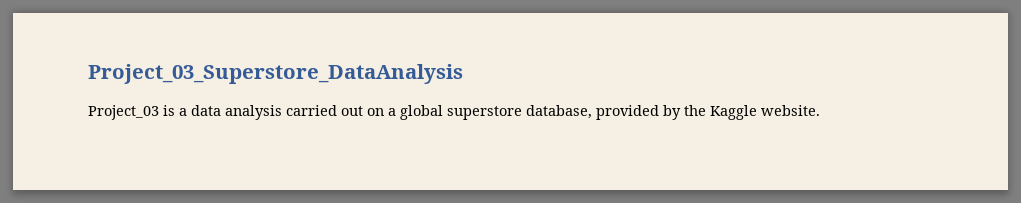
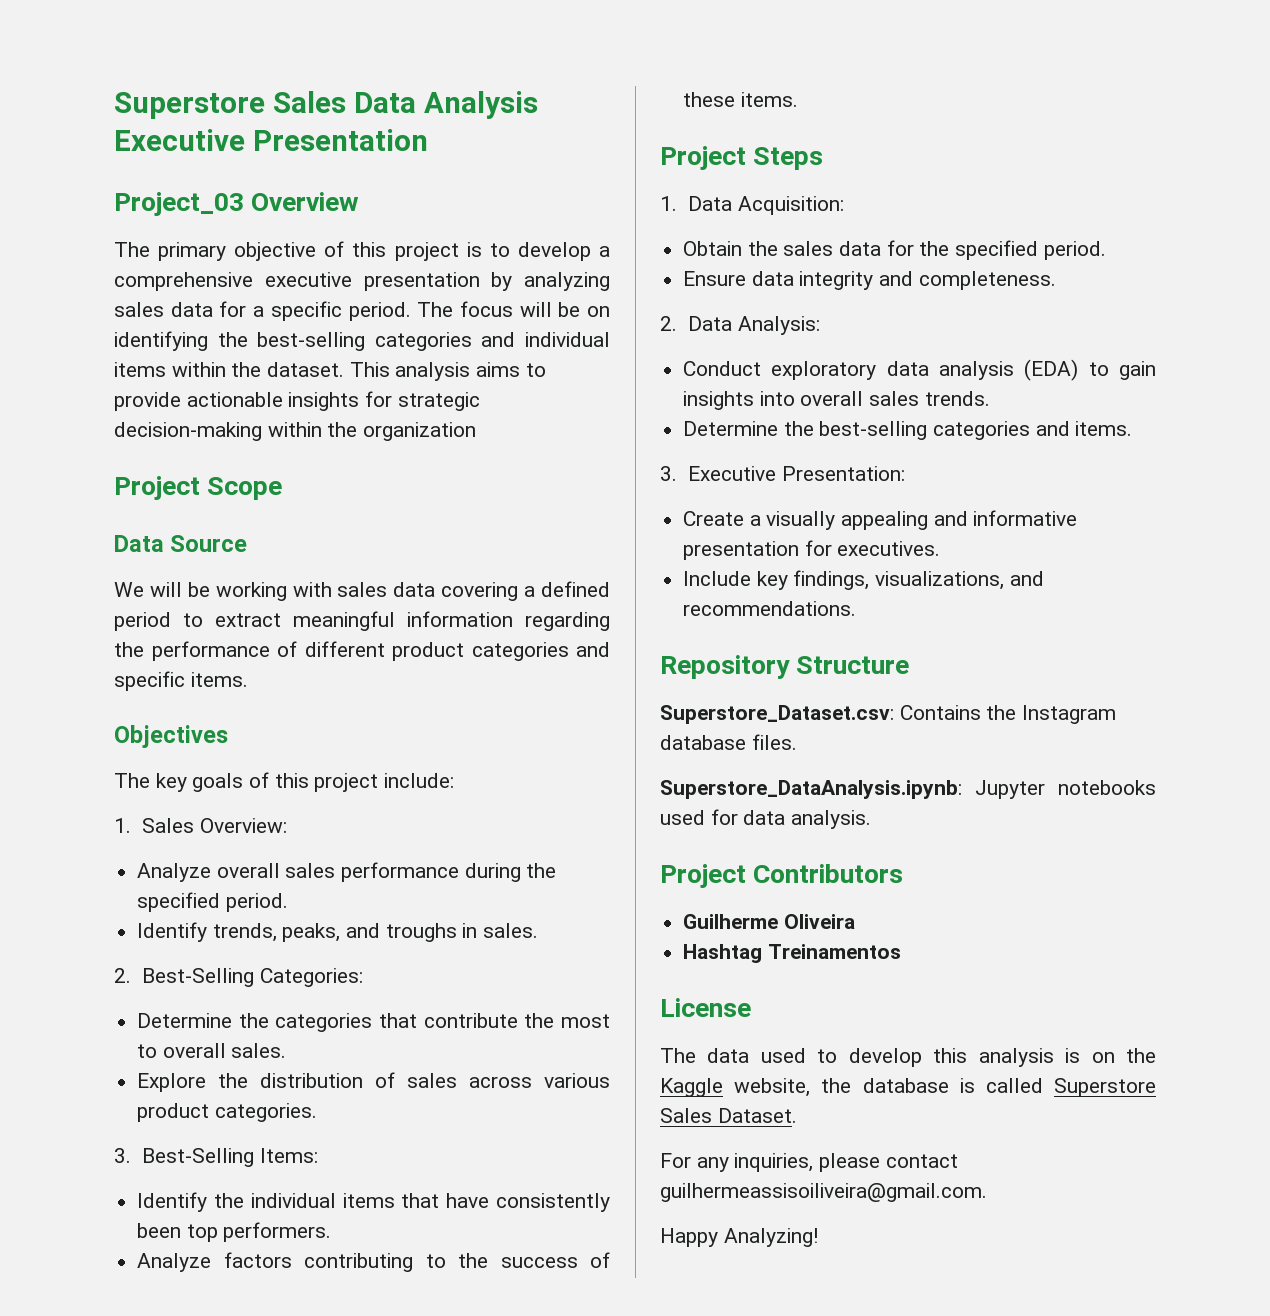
[88,64,463,84] [88,105,820,120] Project_03_Superstore_DataAnalysis // Project_03 is a data analysis carried out on a global superstore database, provided by the Kaggle website. -> [114,91,538,119] [114,129,428,151] [114,192,360,216] [114,241,610,261] [114,272,610,291] [114,301,610,321] [114,331,610,351] [114,362,546,381] [114,391,480,411] [114,422,477,441] [114,476,283,500] [114,535,248,552] [114,581,611,601] [114,611,610,631] [114,641,610,661] [114,671,248,691] [114,725,228,748] [114,772,455,792] [114,818,288,833] [137,862,557,882] [137,892,288,912] [137,922,539,942] [114,968,364,987] [137,1013,610,1032] [137,1043,287,1058] [137,1072,610,1092] [137,1103,317,1122] [114,1148,319,1167] [137,1192,610,1212] [137,1222,332,1242] [137,1252,610,1272] [683,92,798,107] [660,146,824,170] [660,196,845,215] [683,240,1106,260] [683,271,1056,290] [660,316,821,335] [683,359,1156,381] [683,391,990,410] [683,421,1133,440] [660,466,906,481] [683,510,1078,530] [683,540,941,560] [683,570,1044,590] [683,601,857,616] [660,655,910,679] [660,705,1117,724] [660,734,797,750] [660,780,1156,799] [660,809,872,829] [660,864,904,888] [683,914,855,929] [683,944,901,963] [660,998,751,1017] [660,1048,1156,1067] [660,1078,1156,1097] [660,1108,797,1123] [660,1153,958,1172] [660,1183,987,1202] [660,1228,818,1247] Superstore Sales Data Analysis Executive Presentation // Project_03 Overview // The primary objective of this project is to develop a comprehensive executive presentation by analyzing sales data for a specific period. The focus will be on identifying the best-selling categories and individual items within the dataset. This analysis aims to provide actionable insights for strategic decision-making within the organization // Project Scope // Data Source // We will be working with sales data covering a defined period to extract meaningful information regarding the performance of different product categories and specific items. // Objectives // The key goals of this project include: // 1. Sales Overview: // Analyze overall sales performance during the specified period. // Identify trends, peaks, and troughs in sales. // 2. Best-Selling Categories: // Determine the categories that contribute the most to overall sales. // Explore the distribution of sales across various product categories. // 3. Best-Selling Items: // Identify the individual items that have consistently been top performers. // Analyze factors contributing to the success of these items. // Project Steps // 1. Data Acquisition: // Obtain the sales data for the specified period. // Ensure data integrity and completeness. // 2. Data Analysis: // Conduct exploratory data analysis (EDA) to gain insights into overall sales trends. // Determine the best-selling categories and items. // 3. Executive Presentation: // Create a visually appealing and informative presentation for executives. // Include key findings, visualizations, and recommendations. // Repository Structure // Superstore_Dataset.csv: Contains the Instagram database files. // Superstore_DataAnalysis.ipynb: Jupyter notebooks used for data analysis. // Project Contributors // Guilherme Oliveira // Hashtag Treinamentos // License // The data used to develop this analysis is on the Kaggle website, the database is called Superstore Sales Dataset. // For any inquiries, please contact guilhermeassisoiliveira@gmail.com. // Happy Analyzing!

